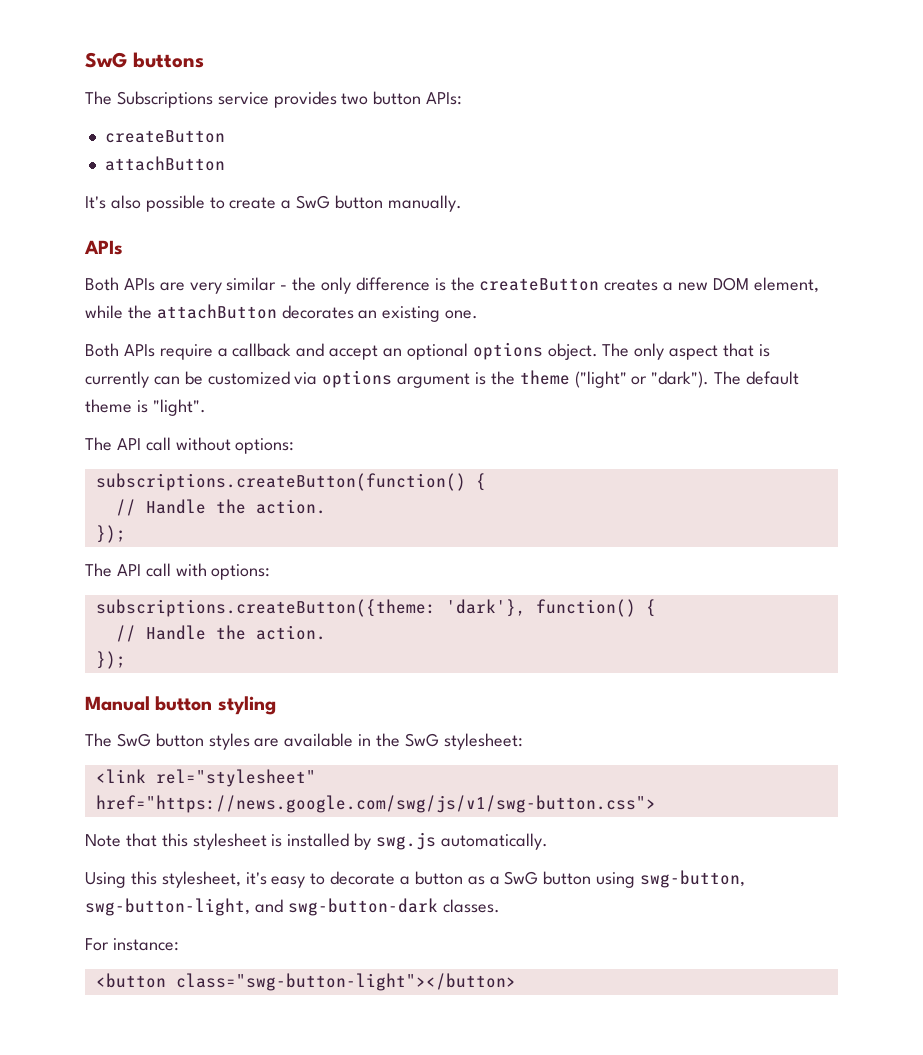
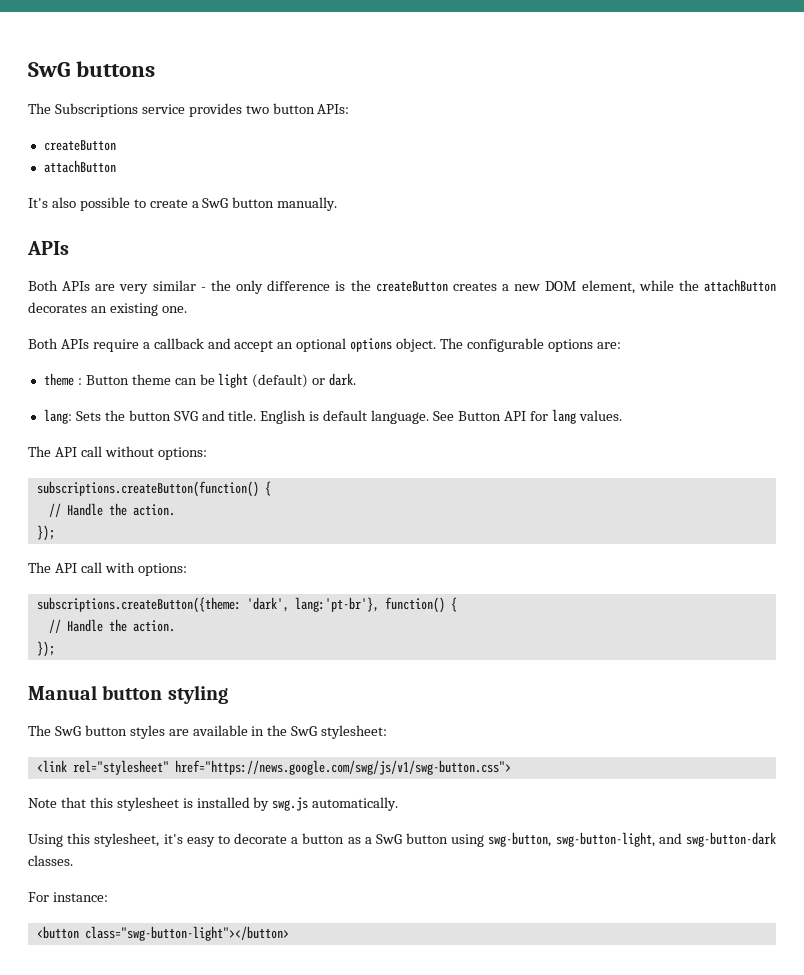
[634,343,770,360] [85,370,800,388] [85,399,206,416] only aspect that is currently can be customized via options argument is the theme ("light" or "dark"). The default theme is "light". -> [466,338,621,352] [43,373,357,388] [43,409,622,424] configurable options are: // theme : Button theme can be light (default) or dark. // lang: Sets the button SVG and title. English is default language. See Button API for lang values.
[445,599,526,617] 'dark'}, -> [246,597,379,612] 'dark', lang:'pt-br'},

